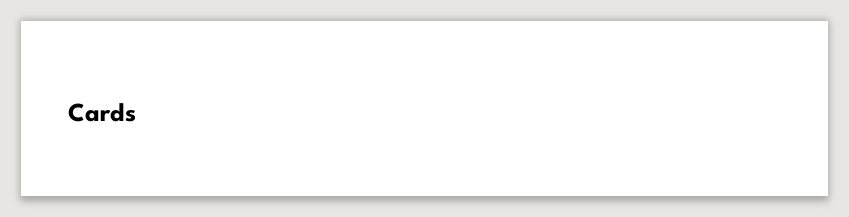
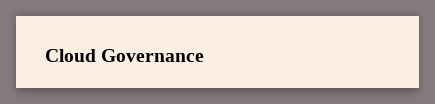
[68,103,136,122] Cards -> [45,49,205,62] Cloud Governance

